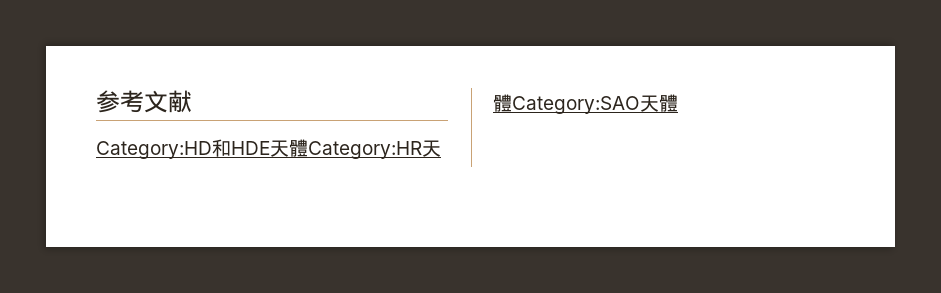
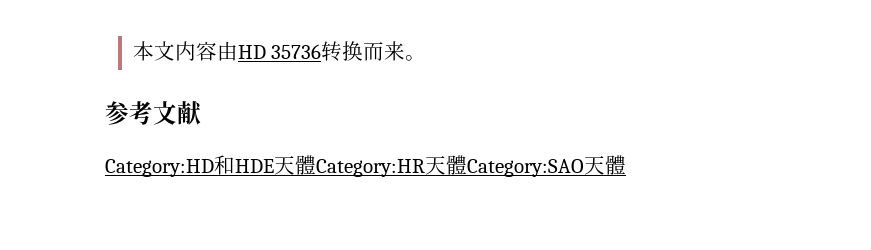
(96, 101) none -> [132,41,427,62] 本文内容由HD 35736转换而来。 //

